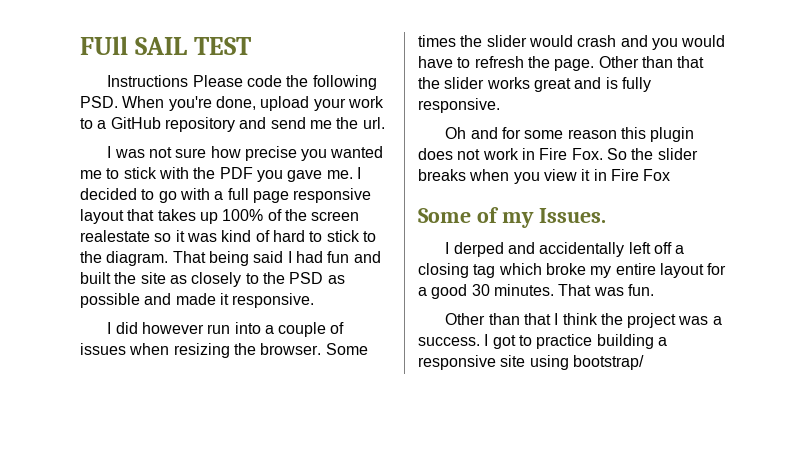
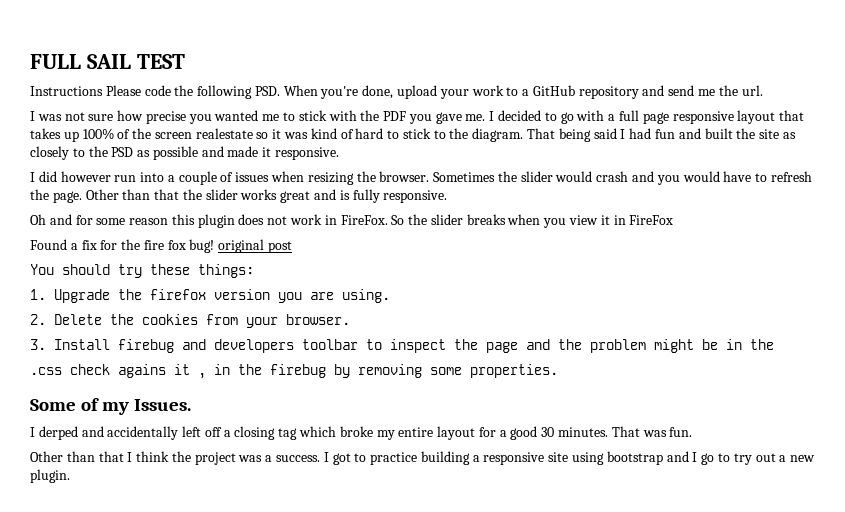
[80,36,128,55] FUll -> [30,54,81,69] FULL
[325,343,368,355] [418,35,456,47] Some times -> [433,172,496,182] Sometimes
[539,148,603,160] Fire Fox. -> [340,215,388,225] FireFox.
[610,169,671,181] Fire Fox -> [629,215,674,225] [30,239,293,253] [30,264,254,278] [30,289,390,303] [30,314,350,328] [30,339,774,353] [30,364,558,379] FireFox // Found a fix for the fire fox bug! original post // You should try these things: // 1. Upgrade the firefox version you are using. // 2. Delete the cookies from your browser. // 3. Install firebug and developers toolbar to inspect the page and the problem might be in the // .css check agains it , in the firebug by removing some properties.
[572,355,644,370] bootstrap/ -> [606,451,816,465] [30,469,70,483] bootstrap and I go to try out a new plugin.

